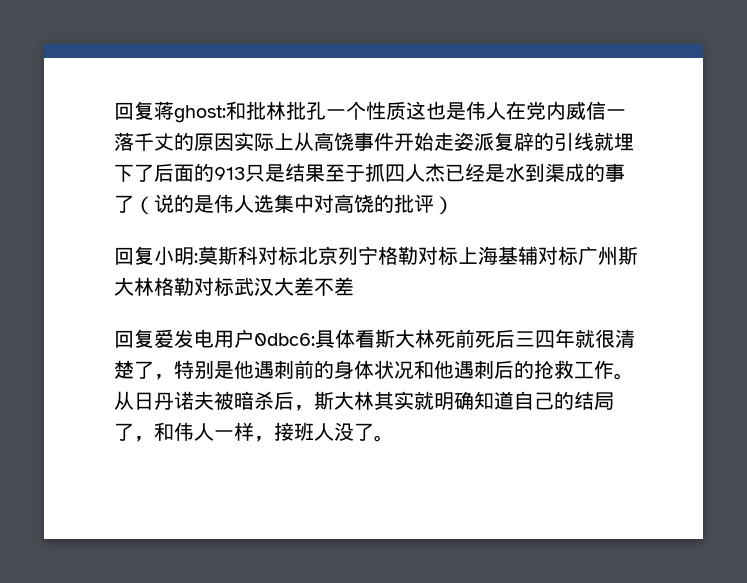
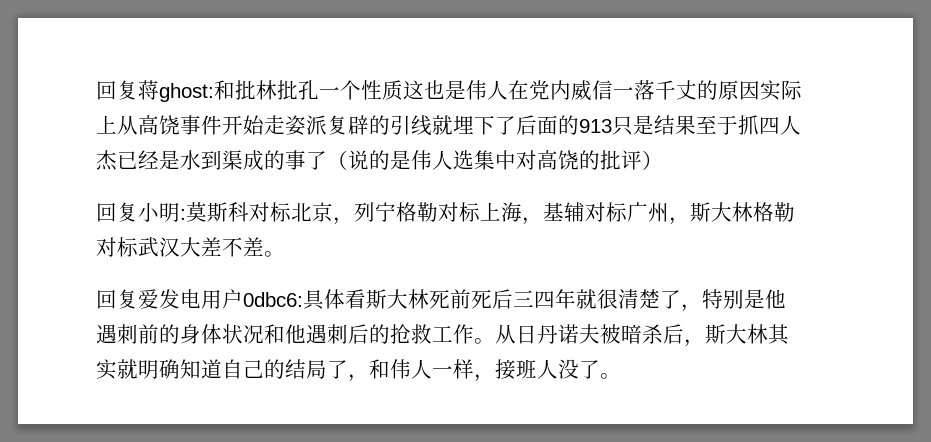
(338, 255) none -> [333,217,354,225] ，
(498, 255) none -> [522,217,543,225] ，
(618, 256) none -> [669,217,690,225] ，
(354, 286) none -> [264,251,285,257] 。

